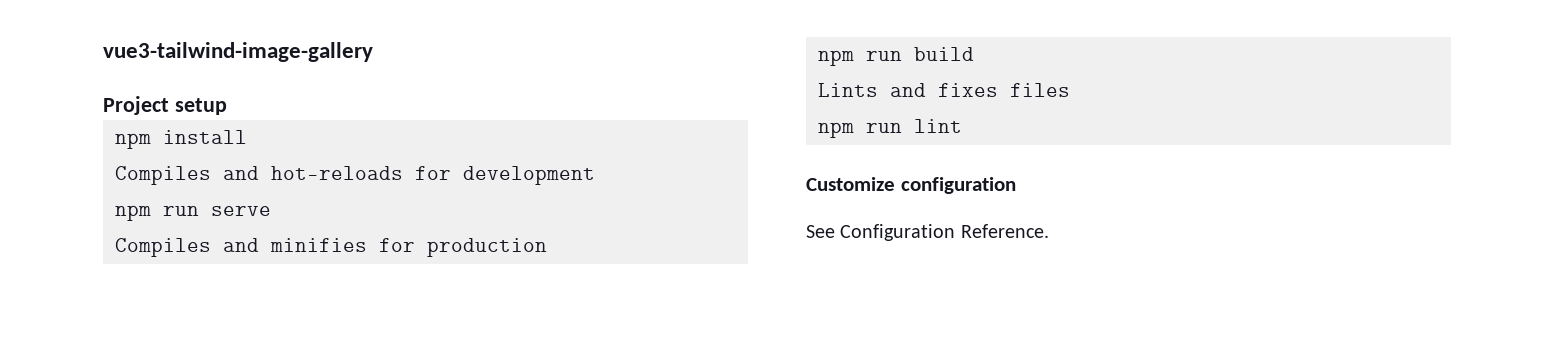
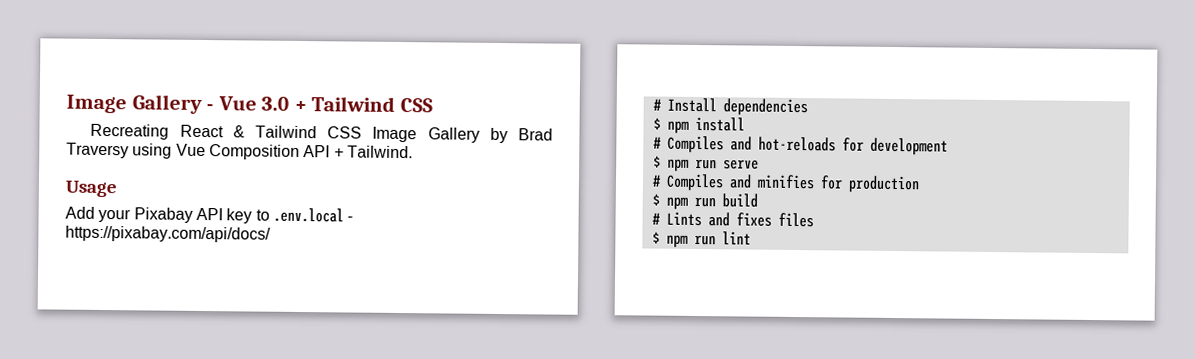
[103,42,373,62] [103,96,227,115] vue3-tailwind-image-gallery // Project setup // -> [66,94,433,114] [90,123,553,144] [66,142,413,160] [65,180,117,198] [65,206,354,224] [65,225,271,243] [652,97,808,117] [652,117,661,130] Image Gallery - Vue 3.0 + Tailwind CSS // Recreating React & Tailwind CSS Image Gallery by Brad Traversy using Vue Composition API + Tailwind. // Usage // Add your Pixabay API key to .env.local - https://pixabay.com/api/docs/ // # Install dependencies // $
(247, 137) none -> [652,136,662,149] #
(595, 175) none -> [652,155,661,168] $
(271, 211) none -> [651,174,662,187] #
(547, 247) none -> [651,193,660,206] $
(974, 54) none -> [651,212,661,225] #
(1070, 90) none -> [651,231,660,244] $
[806,177,1016,194] [806,224,1049,241] // Customize configuration // See Configuration Reference. -> (751, 238) none

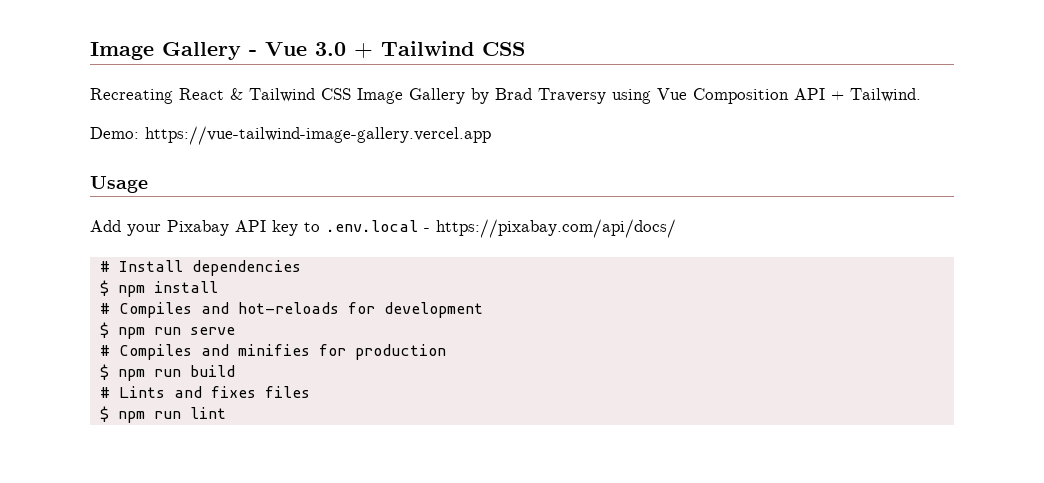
(413, 152) none -> [90,126,491,145] // Demo: https://vue-tailwind-image-gallery.vercel.app

